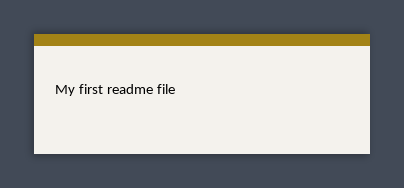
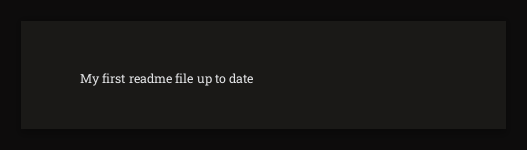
(175, 89) none -> [196,73,254,86] up to date

